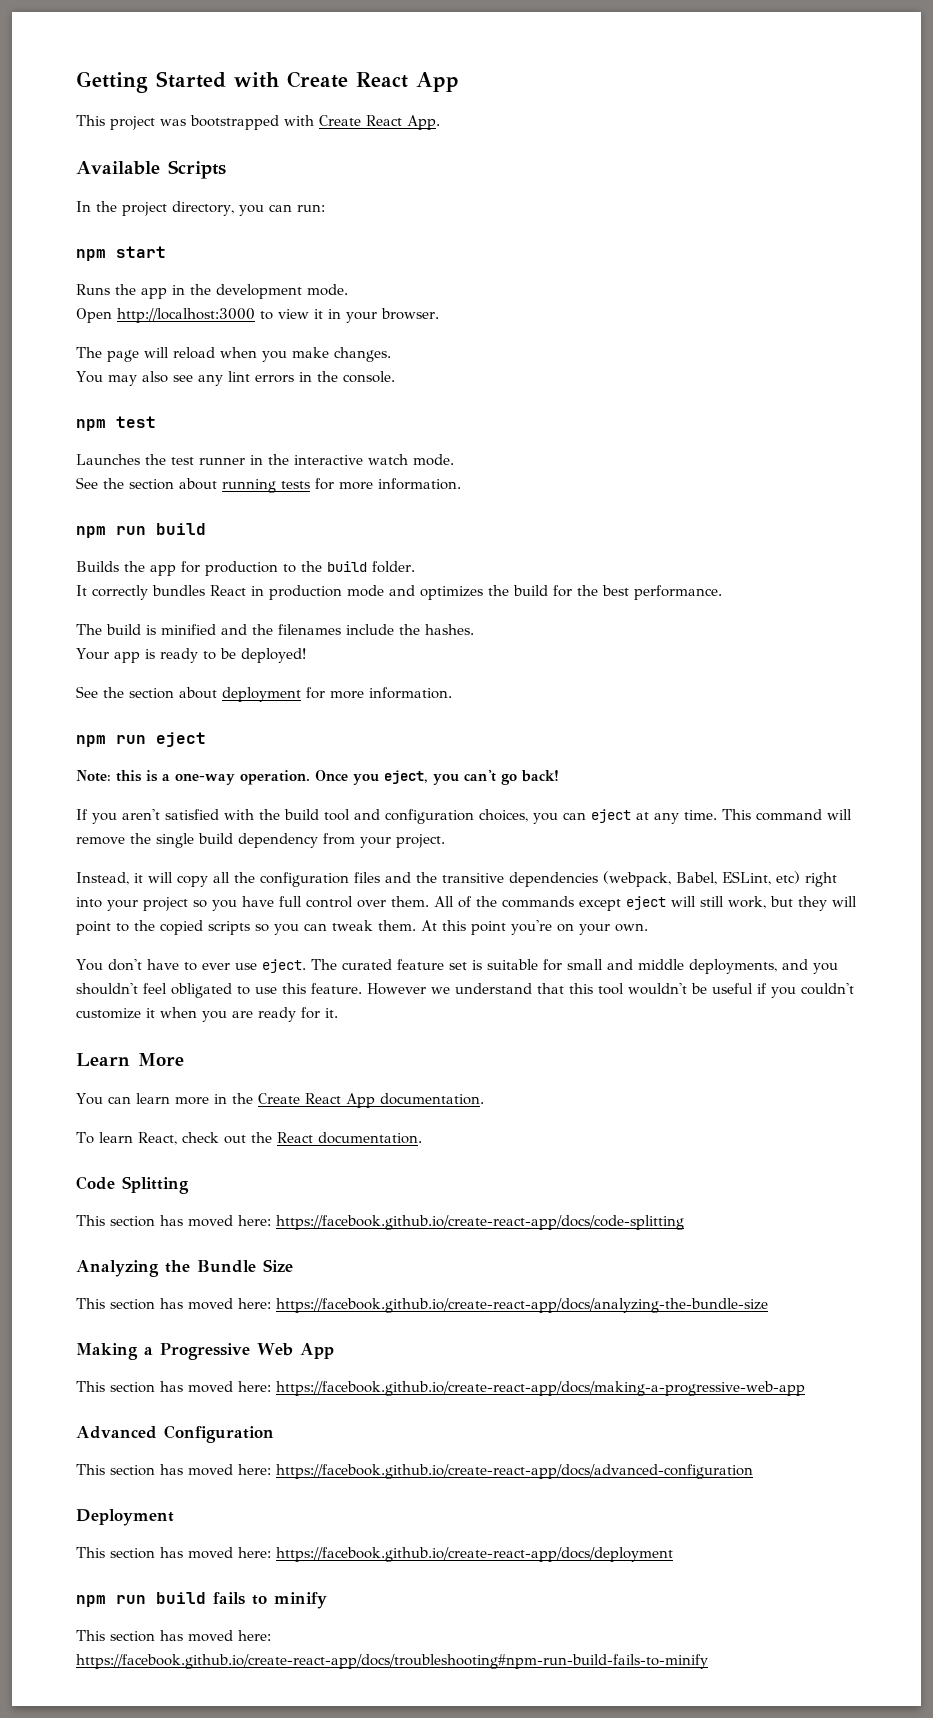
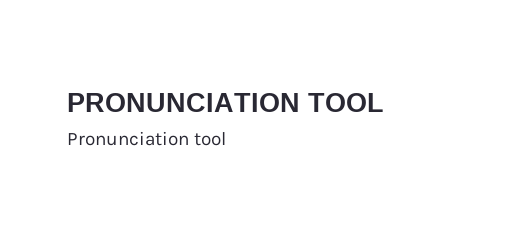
[76,71,459,93] [76,115,440,130] [76,160,226,179] [76,201,325,216] [76,246,166,261] [76,284,348,299] [76,308,439,323] [76,347,391,362] [76,371,395,386] [76,416,156,431] [76,454,454,466] [76,477,461,493] [76,523,206,538] [76,561,415,576] [76,585,722,600] [76,624,474,635] [76,648,306,663] [76,686,452,702] [76,732,206,747] [76,770,559,785] [76,809,852,824] [76,833,445,848] [76,871,837,887] [76,896,857,911] [76,920,648,935] [76,959,838,974] [76,983,854,998] [76,1007,338,1022] [76,1053,184,1066] [76,1093,484,1108] [76,1132,422,1145] [76,1176,189,1194] [76,1215,684,1230] [76,1259,293,1277] [76,1298,768,1313] [76,1343,334,1360] [76,1381,805,1396] [76,1425,274,1443] [76,1464,753,1479] [76,1509,174,1526] [76,1547,673,1562] [76,1592,327,1609] [76,1630,271,1642] [76,1654,708,1669] Getting Started with Create React App // This project was bootstrapped with Create React App. // Available Scripts // In the project directory, you can run: // npm start // Runs the app in the development mode. // Open http://localhost:3000 to view it in your browser. // The page will reload when you make changes. // You may also see any lint errors in the console. // npm test // Launches the test runner in the interactive watch mode. // See the section about running tests for more information. // npm run build // Builds the app for production to the build folder. // It correctly bundles React in production mode and optimizes the build for the best performance. // The build is minified and the filenames include the hashes. // Your app is ready to be deployed! // See the section about deployment for more information. // npm run eject // Note: this is a one-way operation. Once you eject, you can't go back! // If you aren't satisfied with the build tool and configuration choices, you can eject at any time. This command will remove the single build dependency from your project. // Instead, it will copy all the configuration files and the transitive dependencies (webpack, Babel, ESLint, etc) right into your project so you have full control over them. All of the commands except eject will still work, but they will point to the copied scripts so you can tweak them. At this point you're on your own. // You don't have to ever use eject. The curated feature set is suitable for small and middle deployments, and you shouldn't feel obligated to use this feature. However we understand that this tool wouldn't be useful if you couldn't customize it when you are ready for it. // Learn More // You can learn more in the Create React App documentation. // To learn React, check out the React documentation. // Code Splitting // This section has moved here: https://facebook.github.io/create-react-app/docs/code-splitting // Analyzing the Bundle Size // This section has moved here: https://facebook.github.io/create-react-app/docs/analyzing-the-bundle-size // Making a Progressive Web App // This section has moved here: https://facebook.github.io/create-react-app/docs/making-a-progressive-web-app // Advanced Configuration // This section has moved here: https://facebook.github.io/create-react-app/docs/advanced-configuration // Deployment // This section has moved here: https://facebook.github.io/create-react-app/docs/deployment // npm run build fails to minify // This section has moved here: https://facebook.github.io/create-react-app/docs/troubleshooting#npm-run-build-fails-to-minify -> [67,93,384,112] [67,131,227,146] PRONUNCIATION TOOL // Pronunciation tool

